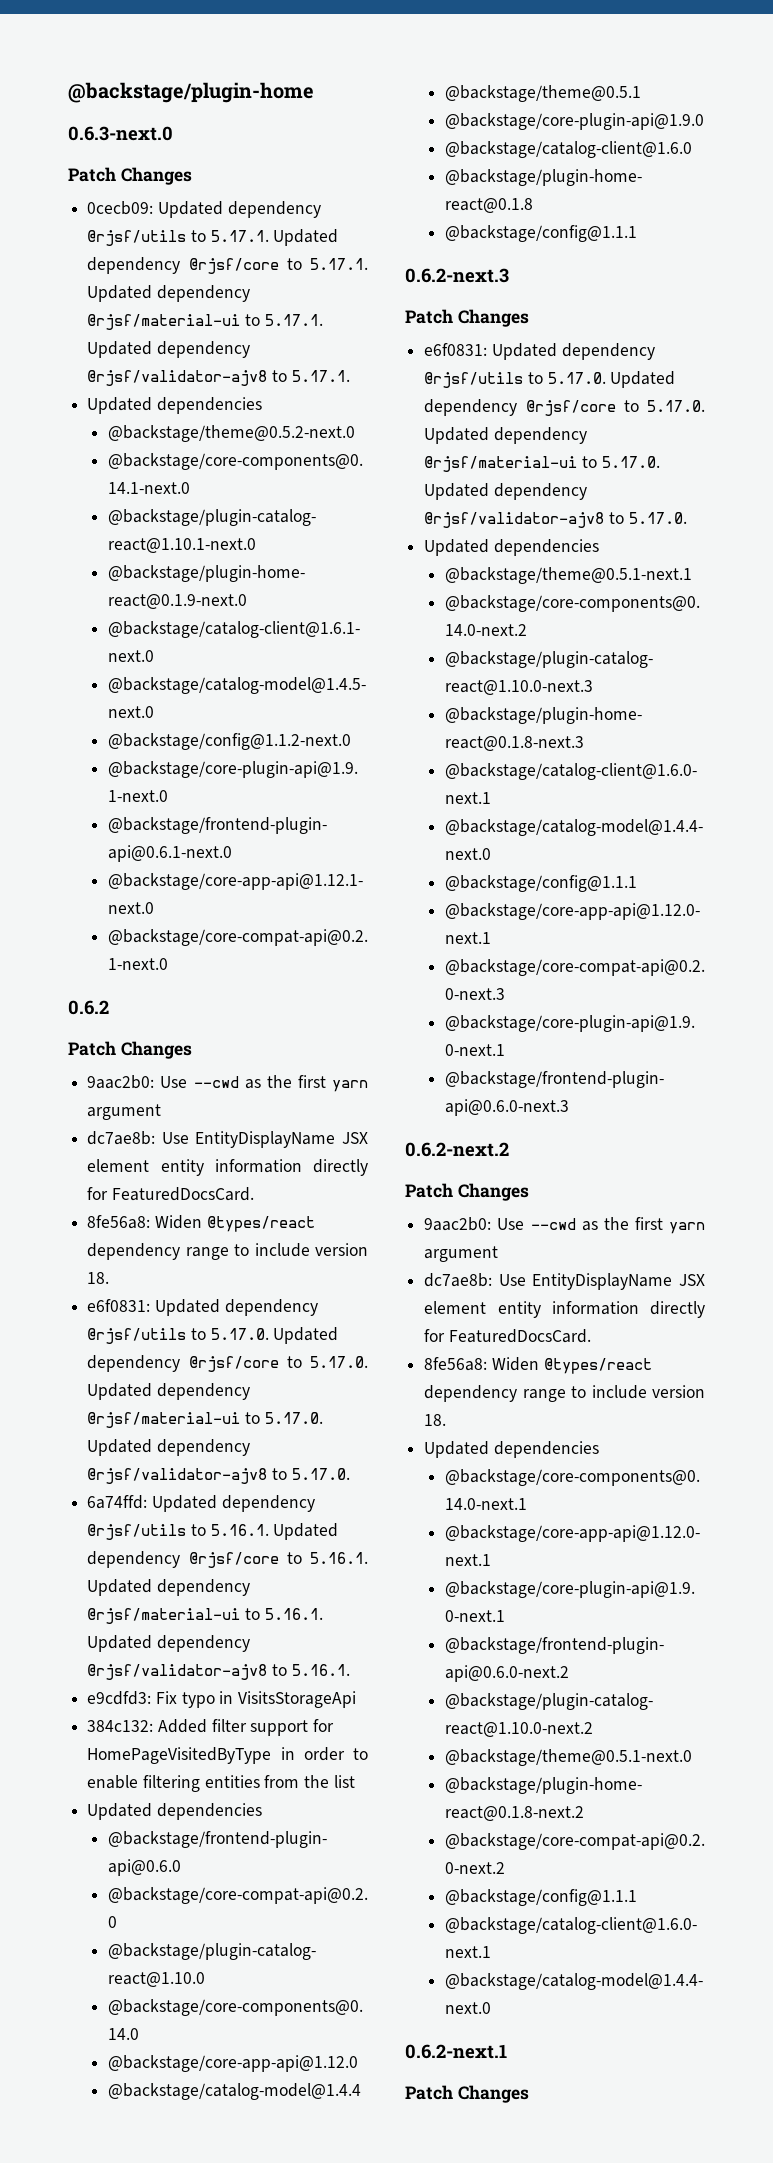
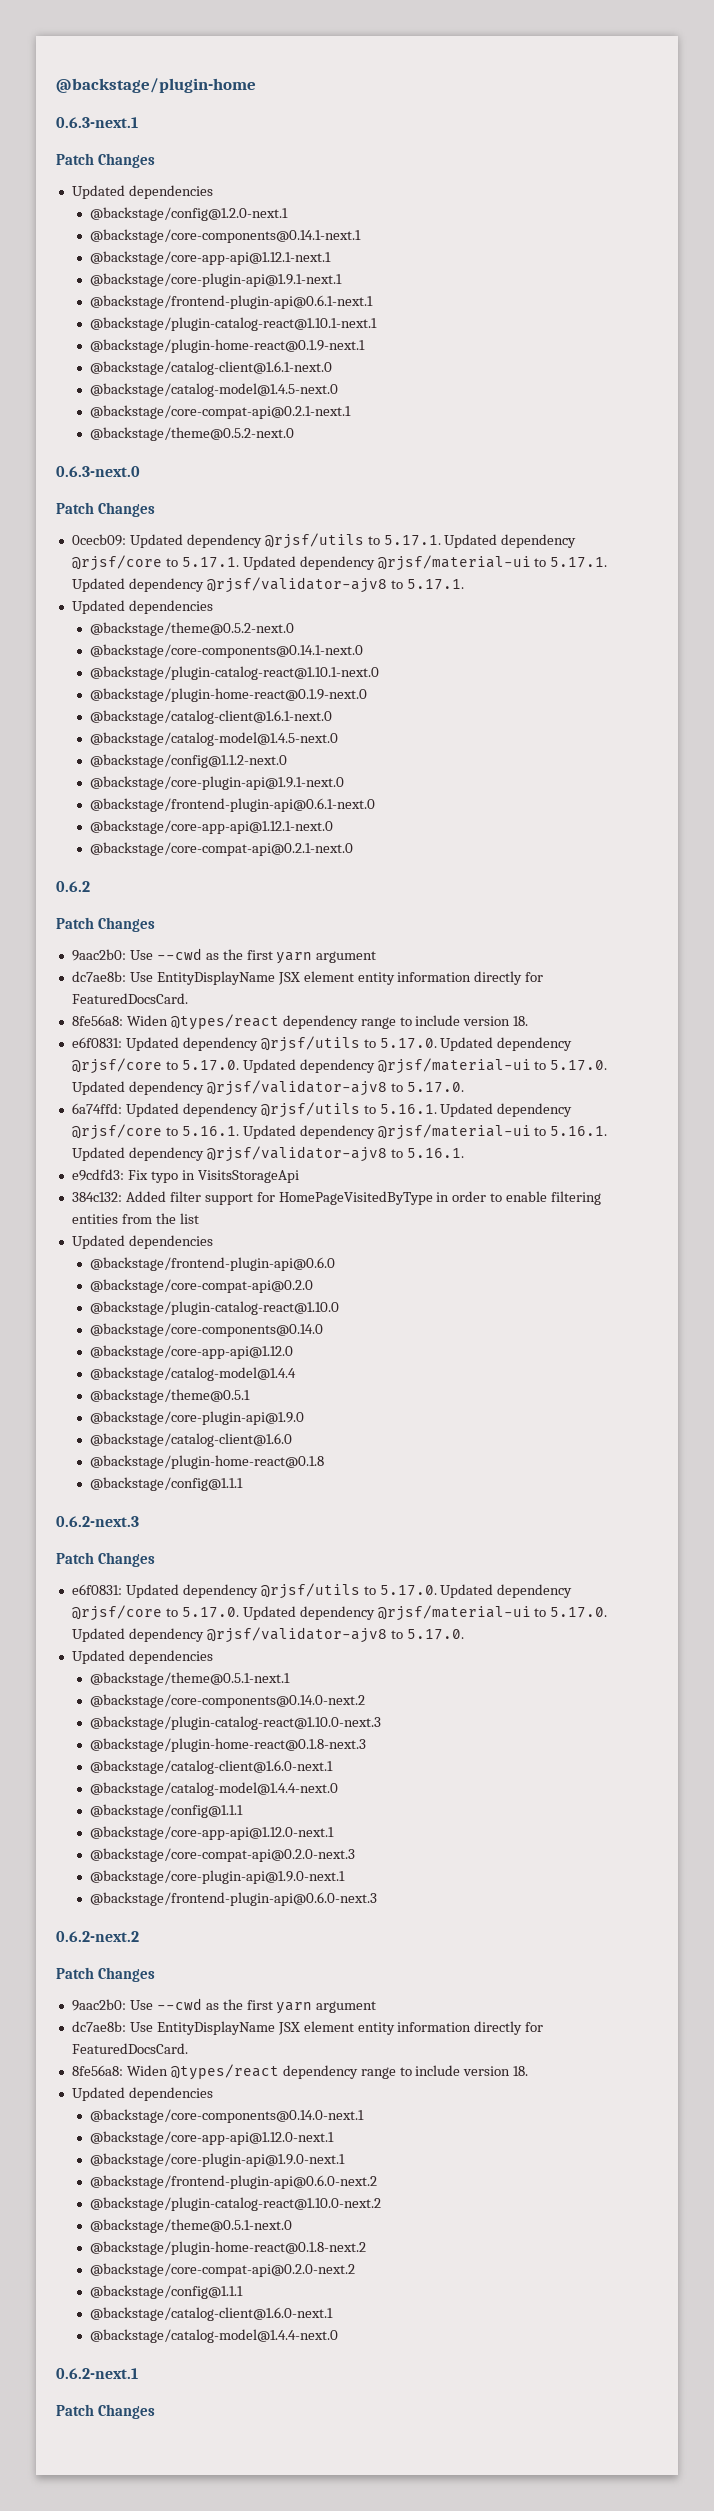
(314, 92) none -> [56,117,138,128] [56,153,156,168] [71,185,213,199] [89,207,288,221] [89,229,361,243] [89,251,331,265] [89,273,342,287] [89,295,373,309] [89,317,377,331] [89,339,365,353] [89,361,332,375] [89,383,338,397] [89,405,351,419] [89,427,294,441] // 0.6.3-next.1 // Patch Changes // Updated dependencies // @backstage/config@1.2.0-next.1 // @backstage/core-components@0.14.1-next.1 // @backstage/core-app-api@1.12.1-next.1 // @backstage/core-plugin-api@1.9.1-next.1 // @backstage/frontend-plugin-api@0.6.1-next.1 // @backstage/plugin-catalog-react@1.10.1-next.1 // @backstage/plugin-home-react@0.1.9-next.1 // @backstage/catalog-client@1.6.1-next.0 // @backstage/catalog-model@1.4.5-next.0 // @backstage/core-compat-api@0.2.1-next.1 // @backstage/theme@0.5.2-next.0

